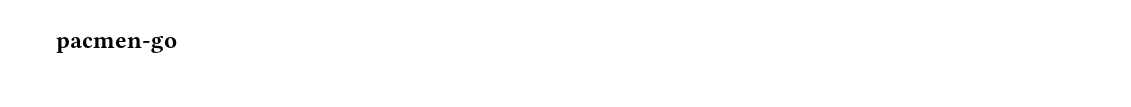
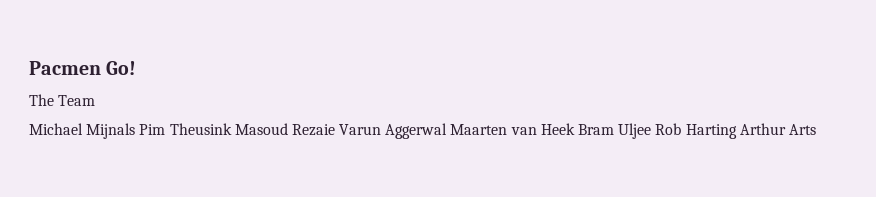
[56,35,177,53] pacmen-go -> [29,61,137,75] [29,94,96,106] [29,123,816,139] Pacmen Go! // The Team // Michael Mijnals Pim Theusink Masoud Rezaie Varun Aggerwal Maarten van Heek Bram Uljee Rob Harting Arthur Arts

